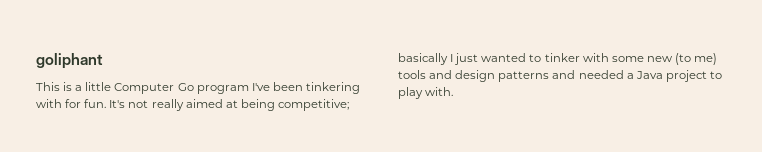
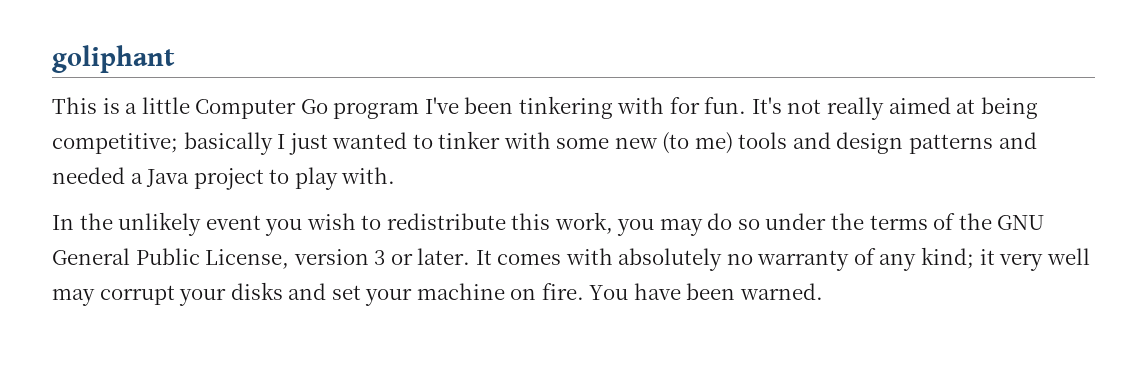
(454, 91) none -> [52,212,1045,236] [52,247,1090,271] [52,282,823,306] // In the unlikely event you wish to redistribute this work, you may do so under the terms of the GNU General Public License, version 3 or later. It comes with absolutely no warranty of any kind; it very well may corrupt your disks and set your machine on fire. You have been warned.

